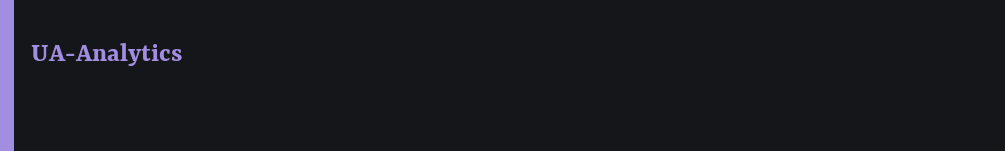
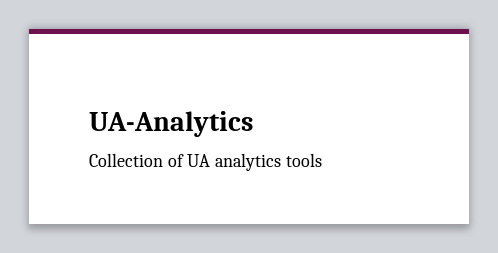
(182, 54) none -> [89,153,322,171] // Collection of UA analytics tools

